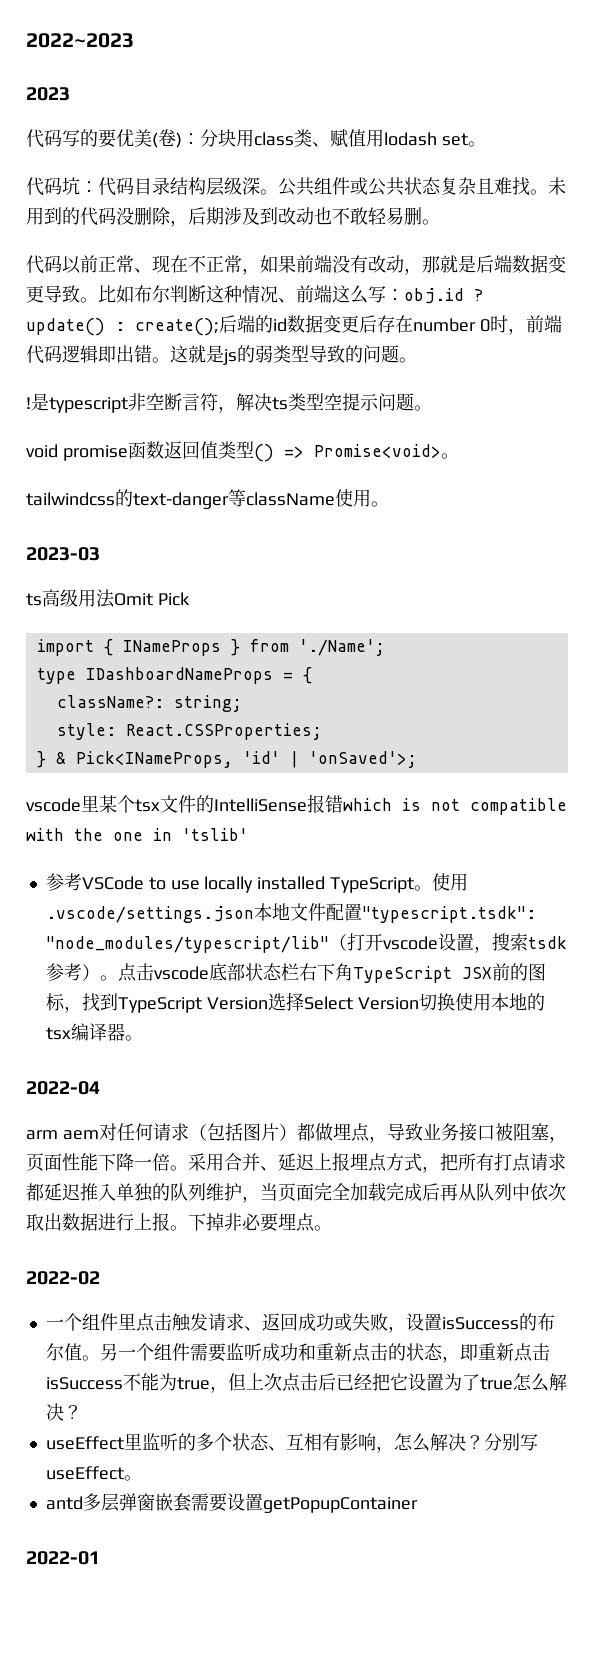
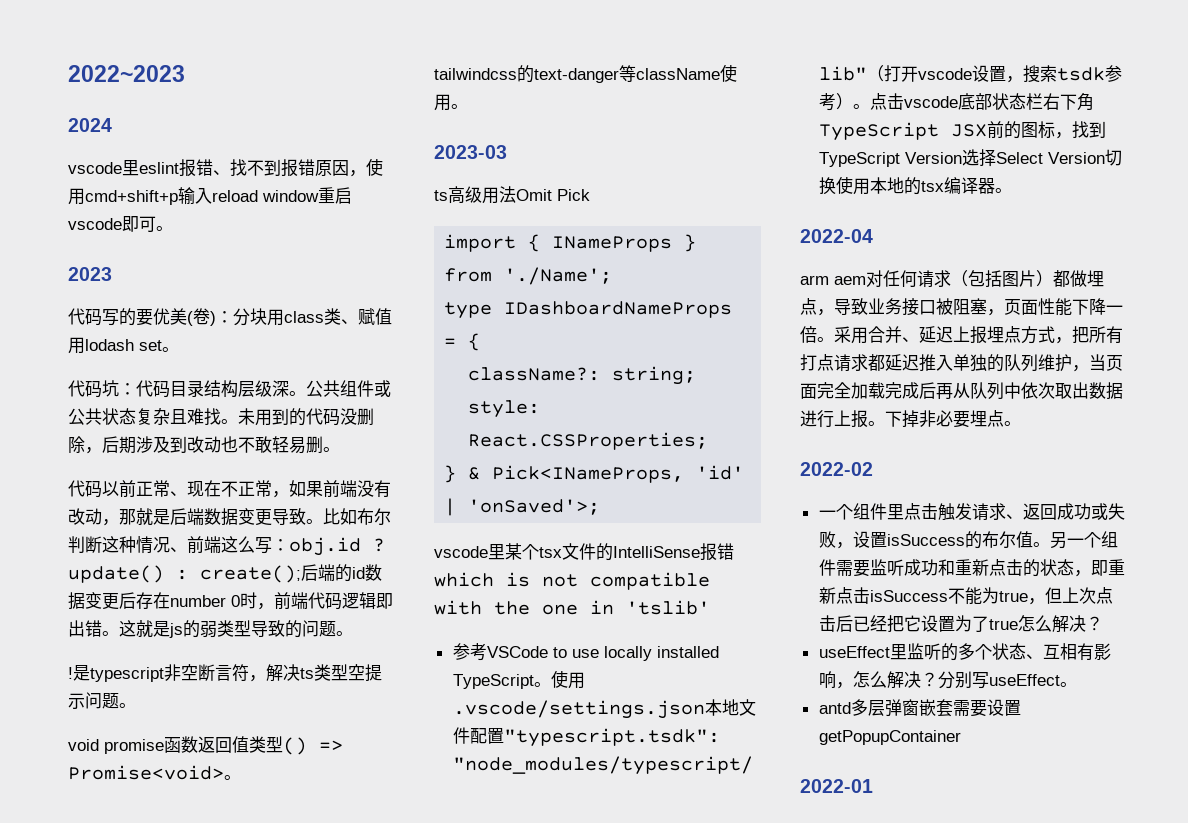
(134, 40) none -> [68,118,112,132] [68,158,383,177] [68,187,352,205] [68,216,173,232] // 2024 // vscode里eslint报错、找不到报错原因，使用cmd+shift+p输入reload window重启vscode即可。

